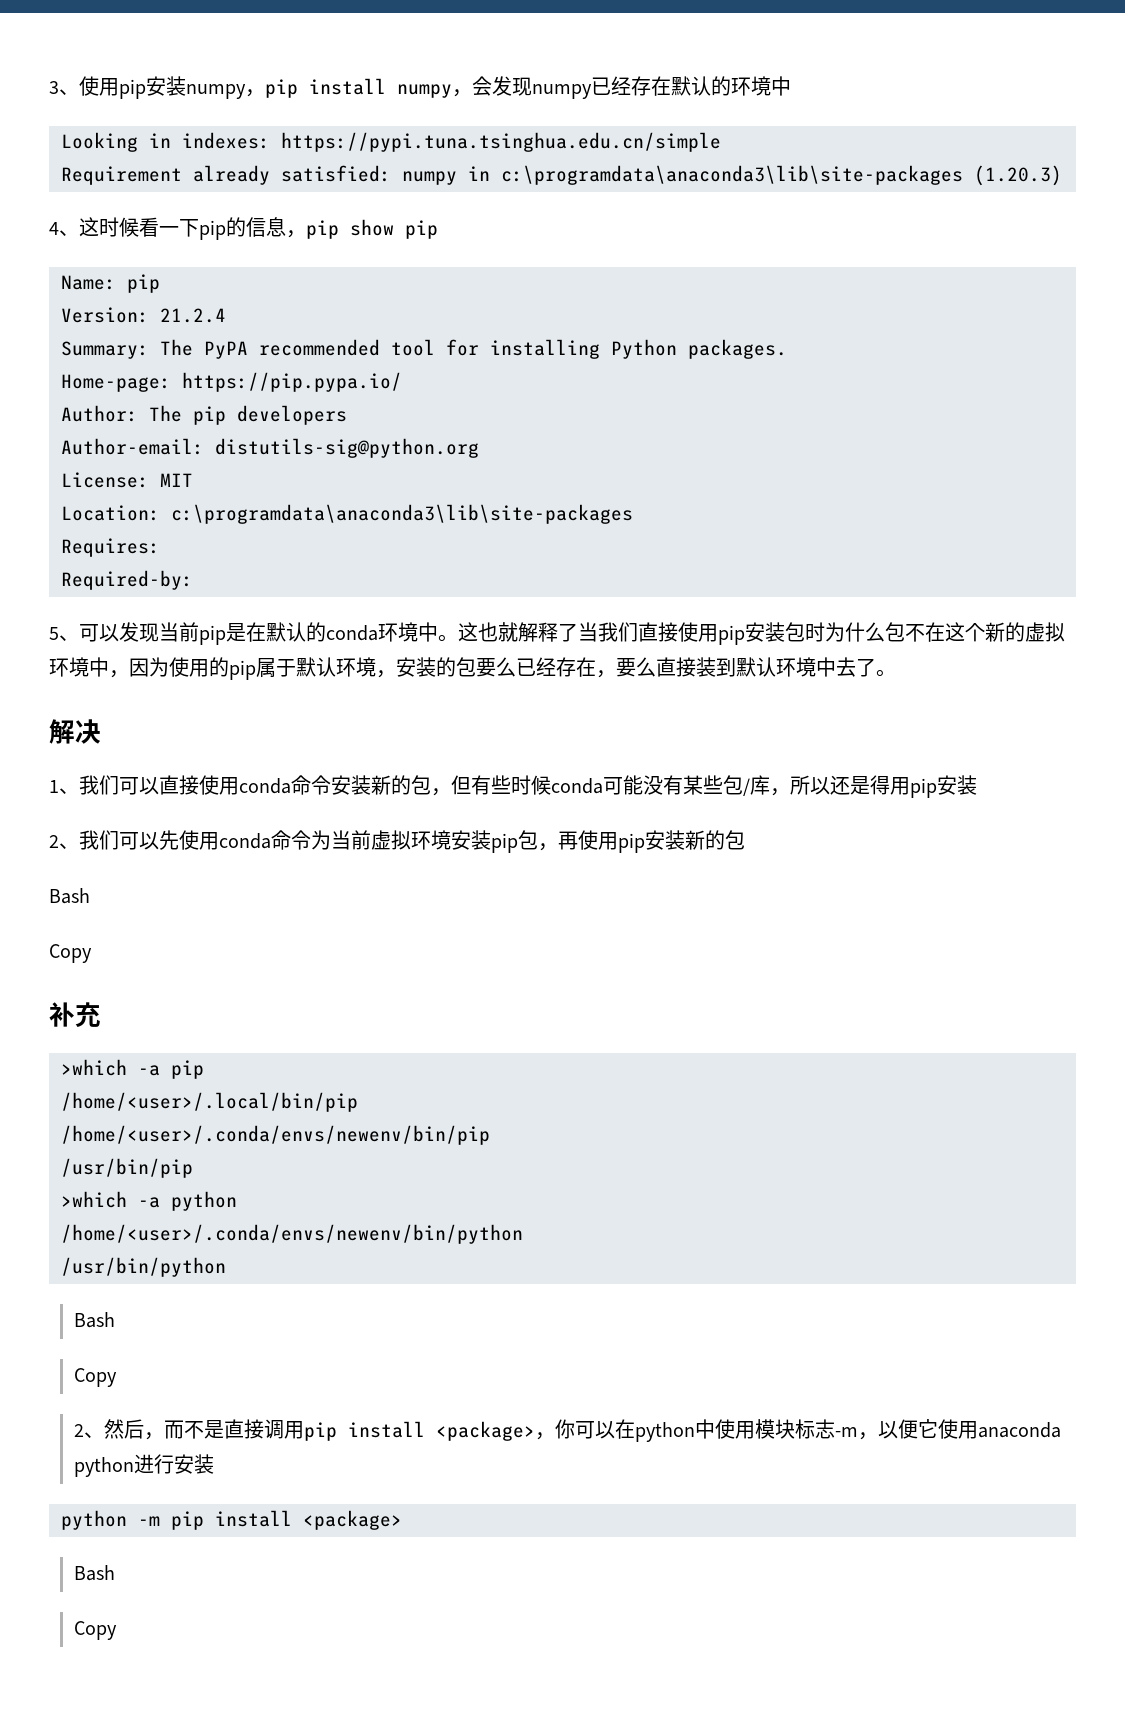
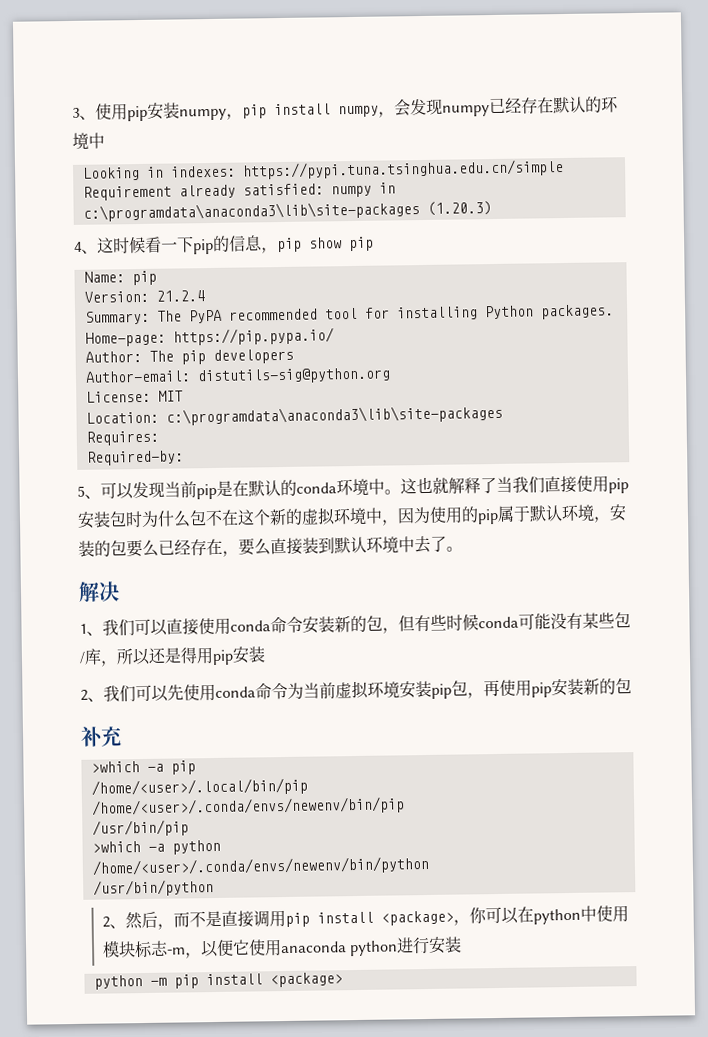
[49,888,90,904] [49,944,92,963] // Bash // Copy -> (632, 686) none
[74,1312,116,1328] [74,1368,118,1387] // Bash // Copy -> (214, 888) none
[74,1565,116,1581] [74,1621,118,1640] // Bash // Copy -> (343, 980) none

